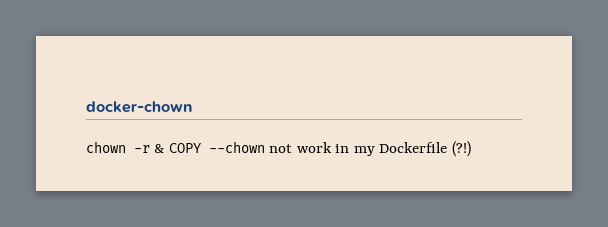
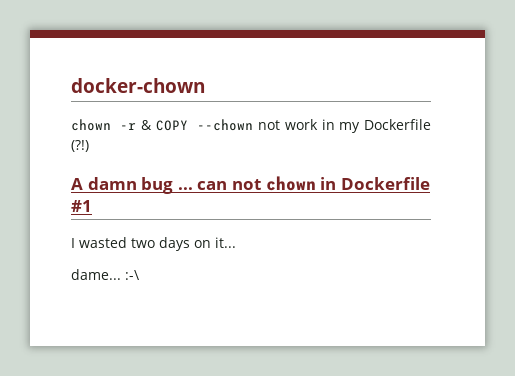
(471, 149) none -> [71,176,430,194] [71,200,92,212] [71,237,236,251] [71,269,140,280] // A damn bug ... can not chown in Dockerfile #1 // I wasted two days on it... // dame... :-\

